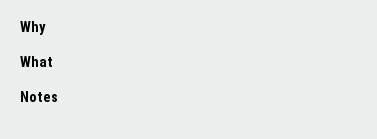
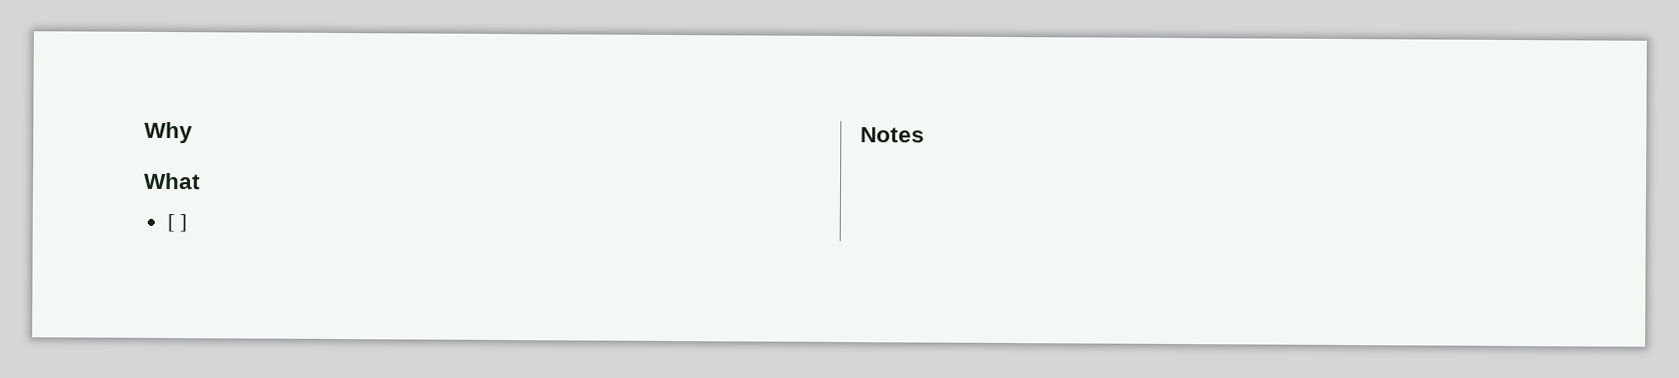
(53, 61) none -> [166,214,188,233] // [ ]

